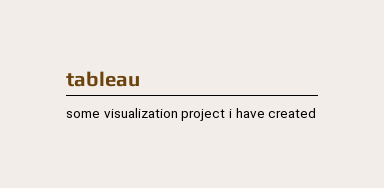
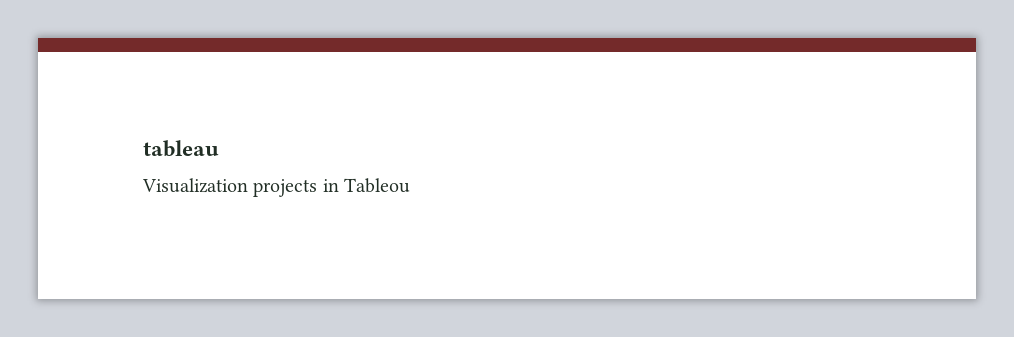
[66,108,317,121] some visualization project i have created -> [142,178,411,197] Visualization projects in Tableou

